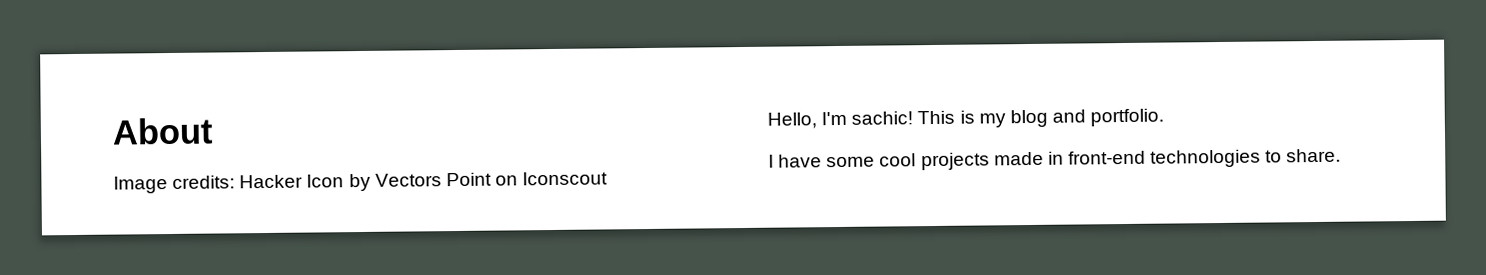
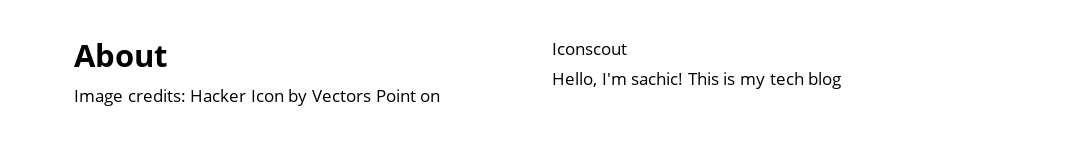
[1009,108,1165,128] [768,148,1342,171] blog and portfolio. // I have some cool projects made in front-end technologies to share. -> [769,72,842,89] tech blog

